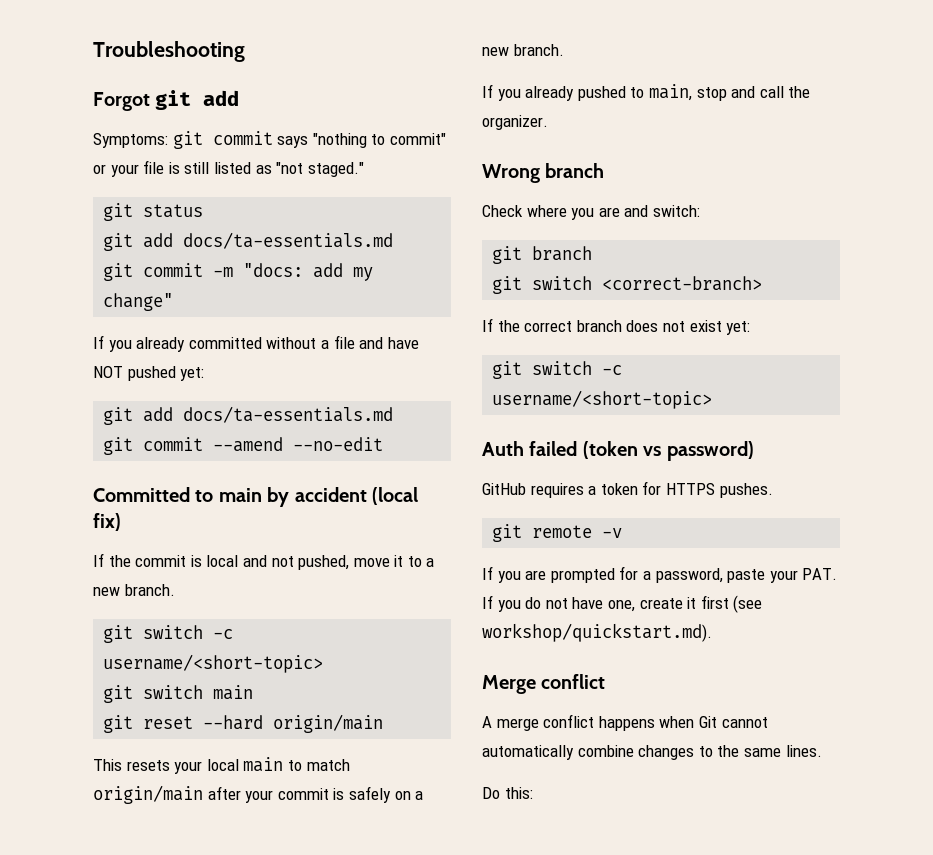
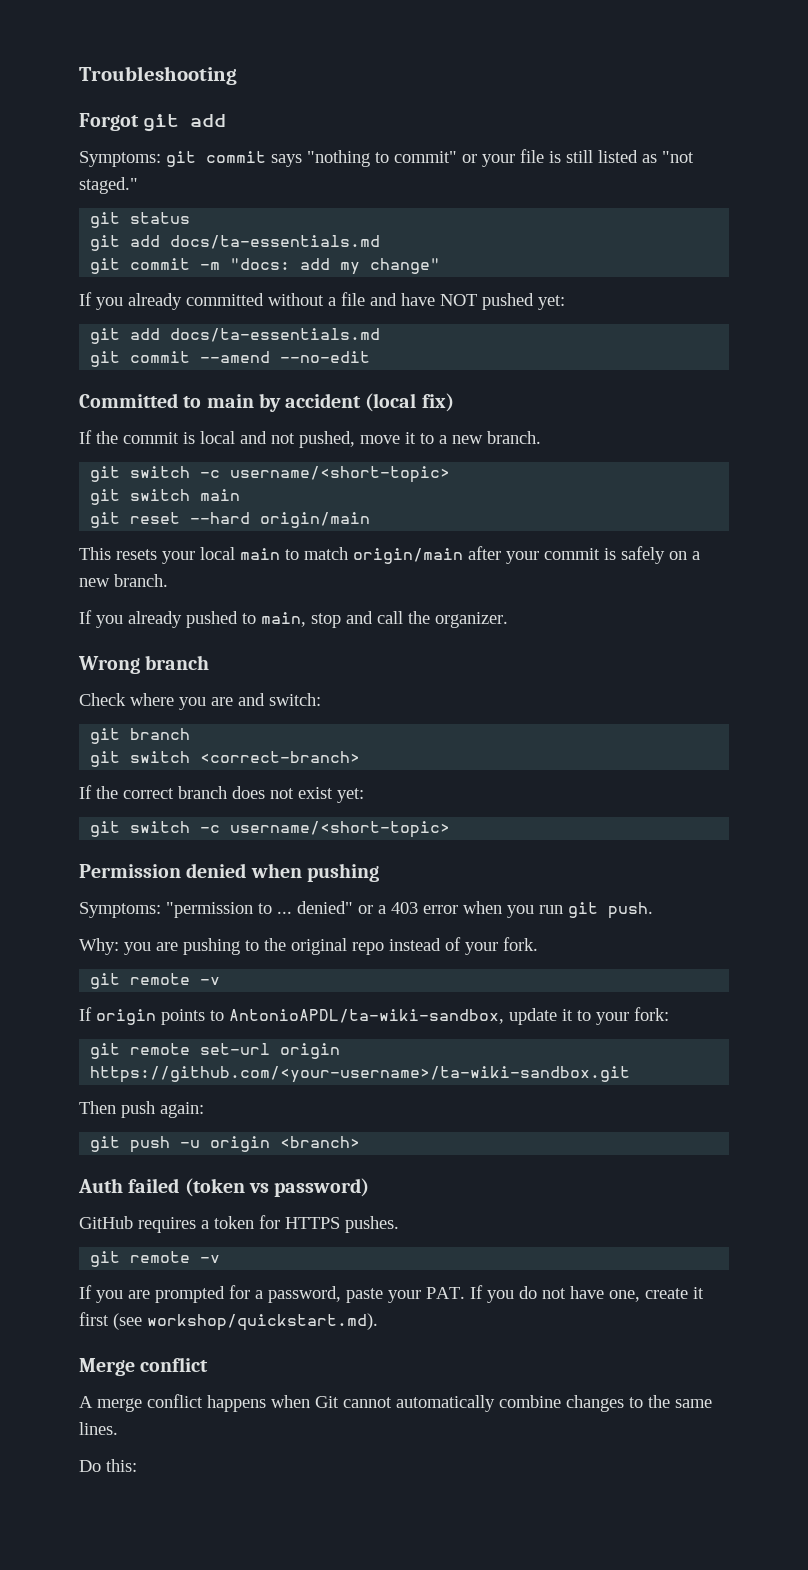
(713, 399) none -> [79,863,379,882] [79,901,653,919] [79,937,538,955] [90,973,221,989] [79,1007,669,1025] [90,1043,341,1059] [90,1066,631,1083] [79,1101,204,1118] [90,1136,361,1153] // Permission denied when pushing // Symptoms: "permission to ... denied" or a 403 error when you run git push. // Why: you are pushing to the original repo instead of your fork. // git remote -v // If origin points to AntonioAPDL/ta-wiki-sandbox, update it to your fork: // git remote set-url origin https://github.com/<your-username>/ta-wiki-sandbox.git // Then push again: // git push -u origin <branch>

